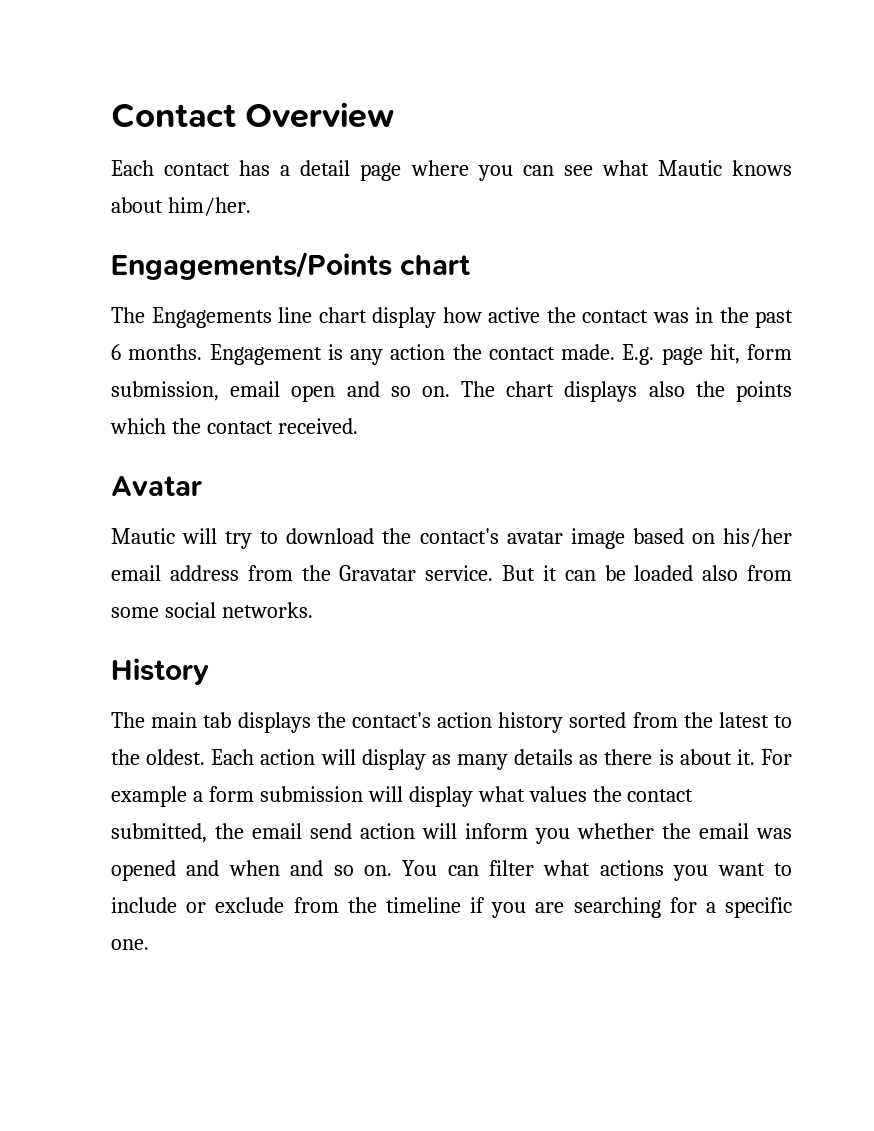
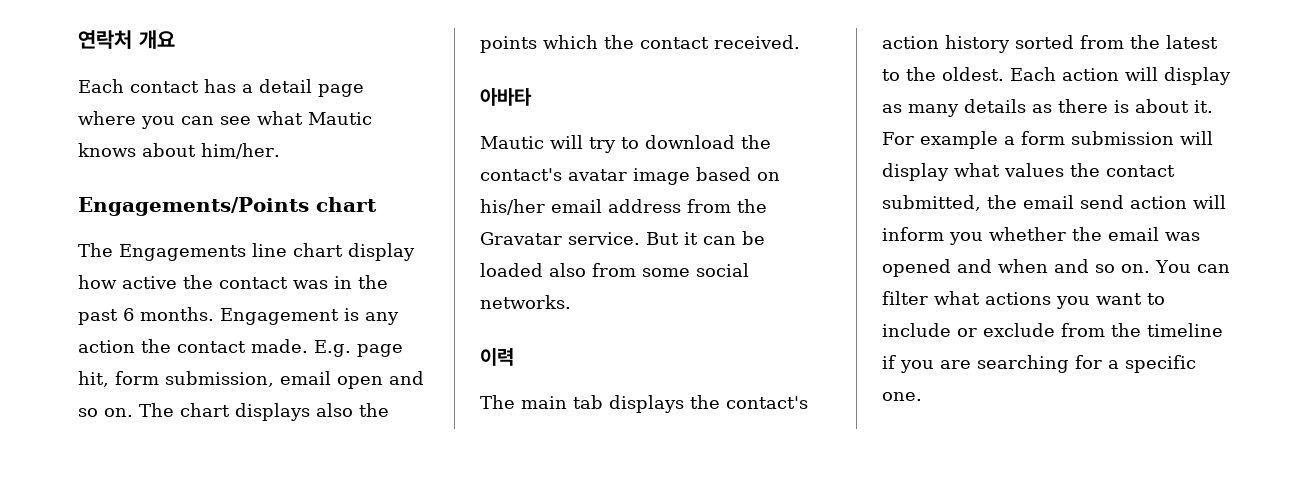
[111,102,395,128] Contact Overview -> [78,30,175,49] 연락처 개요
[111,476,202,496] Avatar -> [480,88,532,106] 아바타
[111,658,209,685] History -> [480,348,514,366] 이력

